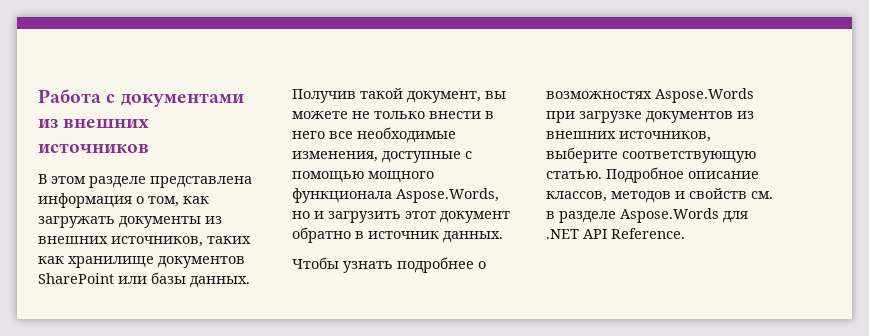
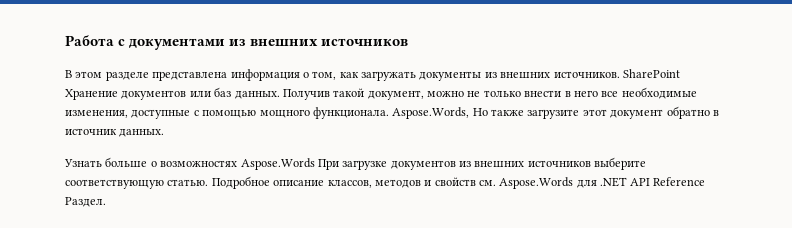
[111,236,251,247] [38,256,245,268] [38,272,186,284] источников, таких как хранилище документов SharePoint или базы -> [553,69,680,78] [65,87,232,100] источников. SharePoint Хранение документов или баз
[485,91,506,99] [292,111,348,119] вы можете -> [427,91,464,97] можно
[292,188,499,203] [292,211,401,223] функционала Aspose.Words, но и загрузить -> [312,107,580,119] функционала. Aspose.Words, Но также загрузите
[292,257,474,273] Чтобы узнать подробнее -> [64,157,148,168] Узнать больше
[546,111,575,123] при -> [317,159,339,170] При
[619,131,711,142] источников, -> [527,160,591,167] источников
[546,211,616,223] в разделе -> (496, 183) none
[611,228,685,239] Reference. -> [652,177,705,186] [65,197,106,207] Reference Раздел.

